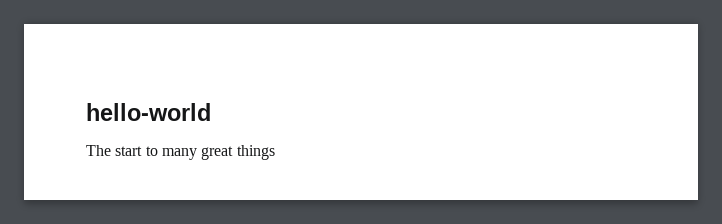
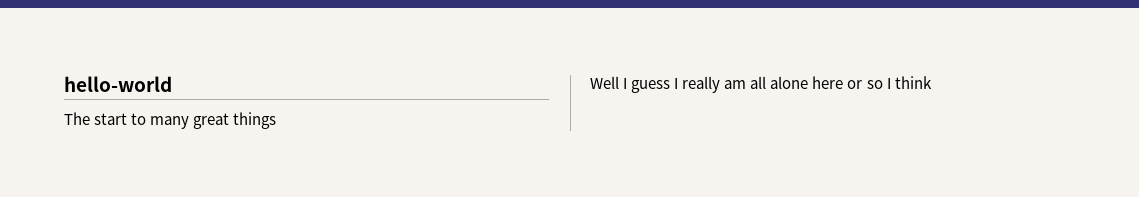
(275, 152) none -> [590,76,932,93] // Well I guess I really am all alone here or so I think

